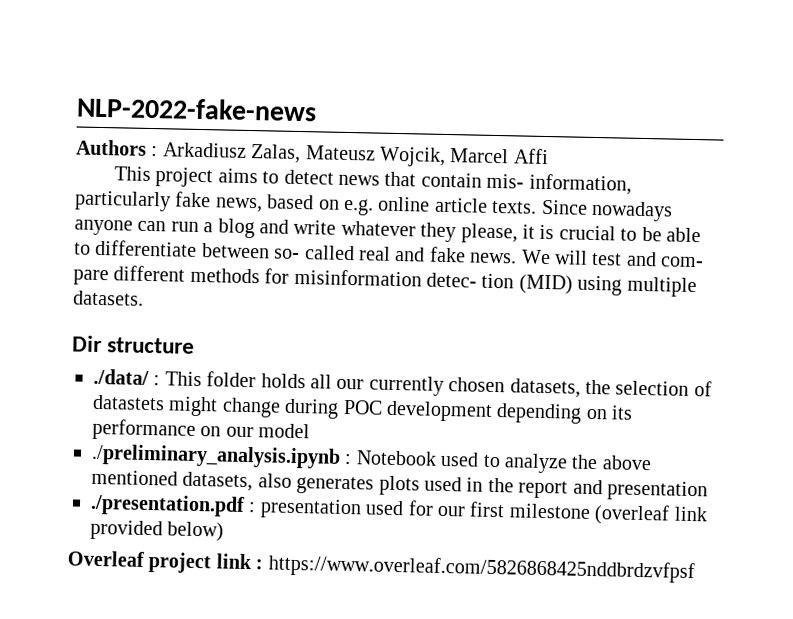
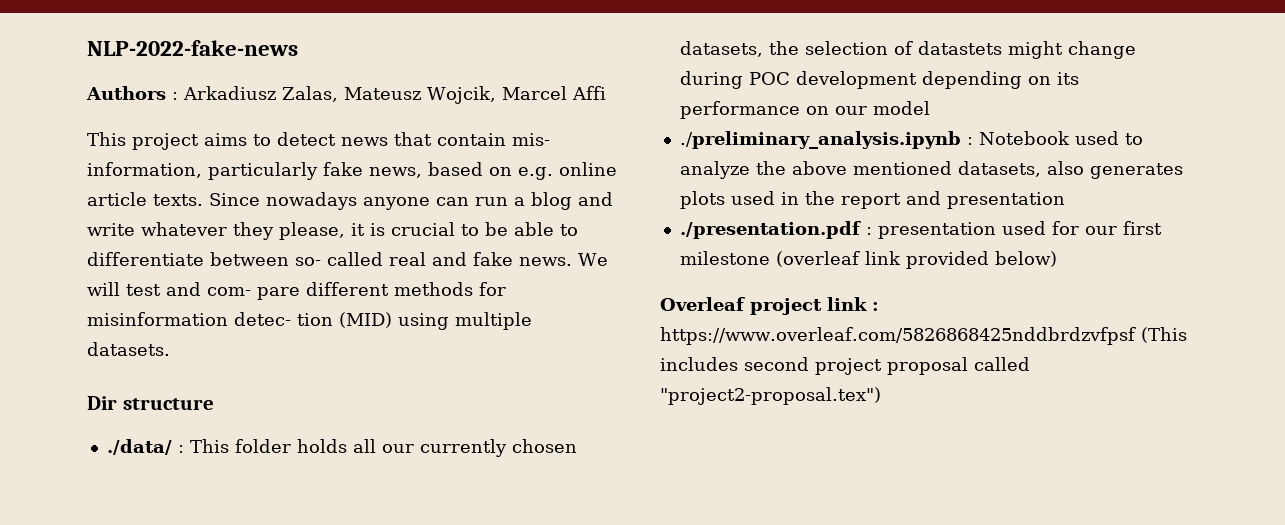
(695, 569) none -> [1140,327,1187,343] [660,357,1030,375] [660,387,881,405] (This includes second project proposal called "project2-proposal.tex")

